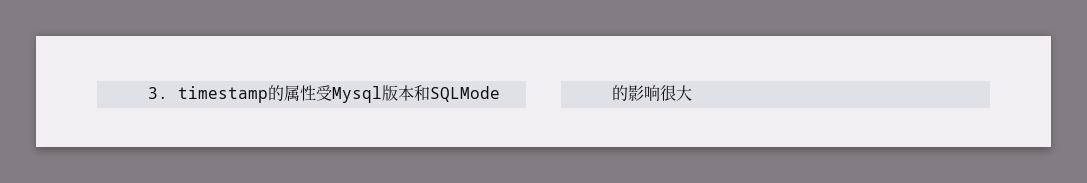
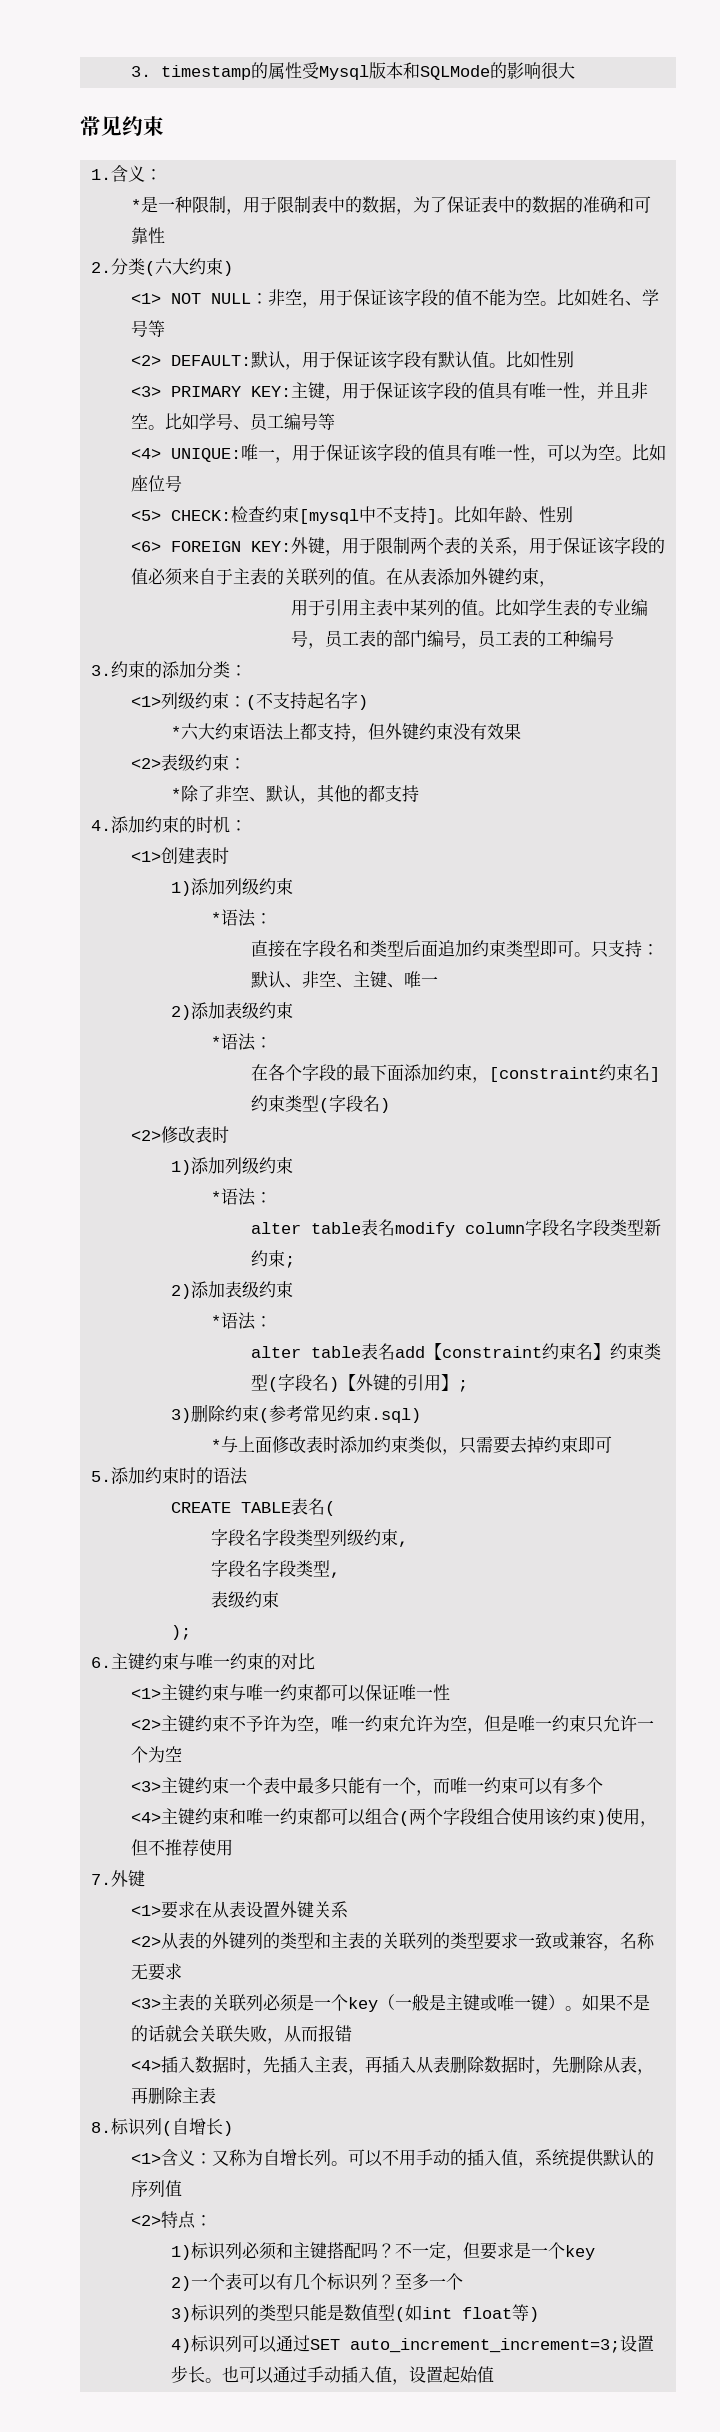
(692, 93) none -> [80,116,164,136] [90,165,162,182] [130,196,651,215] [130,227,165,244] [90,258,233,276] [130,289,659,308] [130,320,165,337] [130,351,574,370] [130,382,648,401] [130,413,335,431] [130,444,666,463] [130,475,182,492] [130,505,573,524] [130,537,665,556] [130,568,556,587] [290,599,648,617] [290,630,614,649] [90,661,247,678] [130,692,368,710] [170,723,521,742] [130,754,246,771] [170,784,419,804] [90,816,247,833] [130,847,229,864] [170,878,293,896] [210,909,272,927] [250,940,659,958] [250,971,438,988] [170,1002,293,1020] [210,1033,272,1051] [250,1064,660,1083] [250,1095,390,1113] [130,1126,229,1143] [170,1157,293,1175] [210,1188,272,1206] [250,1219,661,1237] [250,1250,295,1268] [170,1281,293,1299] [210,1312,272,1330] [250,1343,661,1360] [250,1374,468,1392] [170,1404,421,1423] [210,1436,612,1455] [90,1467,248,1485] [170,1498,335,1516] [210,1529,408,1547] [210,1560,340,1578] [210,1591,279,1608] [170,1625,191,1640] [90,1653,315,1670] [130,1684,450,1702] [130,1715,654,1734] [130,1746,182,1763] [130,1777,603,1796] [130,1808,657,1827] [130,1839,233,1857] [90,1870,145,1887] [130,1901,348,1919] [130,1932,655,1951] [130,1963,182,1981] [130,1994,650,2012] [130,2024,352,2044] [130,2055,654,2075] [130,2086,216,2104] [90,2118,233,2136] [130,2149,654,2168] [130,2180,182,2197] [130,2211,212,2229] [170,2242,595,2261] [170,2273,463,2291] [170,2304,539,2322] [170,2335,654,2353] [170,2365,494,2385] // 常见约束 // 1.含义： // *是一种限制，用于限制表中的数据，为了保证表中的数据的准确和可靠性 // 2.分类(六大约束) // <1> NOT NULL：非空，用于保证该字段的值不能为空。比如姓名、学号等 // <2> DEFAULT:默认，用于保证该字段有默认值。比如性别 // <3> PRIMARY KEY:主键，用于保证该字段的值具有唯一性，并且非空。比如学号、员工编号等 // <4> UNIQUE:唯一，用于保证该字段的值具有唯一性，可以为空。比如座位号 // <5> CHECK:检查约束[mysql中不支持]。比如年龄、性别 // <6> FOREIGN KEY:外键，用于限制两个表的关系，用于保证该字段的值必须来自于主表的关联列的值。在从表添加外键约束， // 用于引用主表中某列的值。比如学生表的专业编号，员工表的部门编号，员工表的工种编号 // 3.约束的添加分类： // <1>列级约束：(不支持起名字) // *六大约束语法上都支持，但外键约束没有效果 // <2>表级约束： // *除了非空、默认，其他的都支持 // 4.添加约束的时机： // <1>创建表时 // 1)添加列级约束 // *语法： // 直接在字段名和类型后面追加约束类型即可。只支持：默认、非空、主键、唯一 // 2)添加表级约束 // *语法： // 在各个字段的最下面添加约束，[constraint约束名]约束类型(字段名) // <2>修改表时 // 1)添加列级约束 // *语法： // alter table表名modify column字段名字段类型新约束; // 2)添加表级约束 // *语法： // alter table表名add【constraint约束名】约束类型(字段名)【外键的引用】; // 3)删除约束(参考常见约束.sql) // *与上面修改表时添加约束类似，只需要去掉约束即可 // 5.添加约束时的语法 // CREATE TABLE表名( // 字段名字段类型列级约束, // 字段名字段类型, // 表级约束 // ); // 6.主键约束与唯一约束的对比 // <1>主键约束与唯一约束都可以保证唯一性 // <2>主键约束不予许为空，唯一约束允许为空，但是唯一约束只允许一个为空 // <3>主键约束一个表中最多只能有一个，而唯一约束可以有多个 // <4>主键约束和唯一约束都可以组合(两个字段组合使用该约束)使用，但不推荐使用 // 7.外键 // <1>要求在从表设置外键关系 // <2>从表的外键列的类型和主表的关联列的类型要求一致或兼容，名称无要求 // <3>主表的关联列必须是一个key（一般是主键或唯一键）。如果不是的话就会关联失败，从而报错 // <4>插入数据时，先插入主表，再插入从表删除数据时，先删除从表，再删除主表 // 8.标识列(自增长) // <1>含义：又称为自增长列。可以不用手动的插入值，系统提供默认的序列值 // <2>特点： // 1)标识列必须和主键搭配吗？不一定，但要求是一个key // 2)一个表可以有几个标识列？至多一个 // 3)标识列的类型只能是数值型(如int float等) // 4)标识列可以通过SET auto_increment_increment=3;设置步长。也可以通过手动插入值，设置起始值

